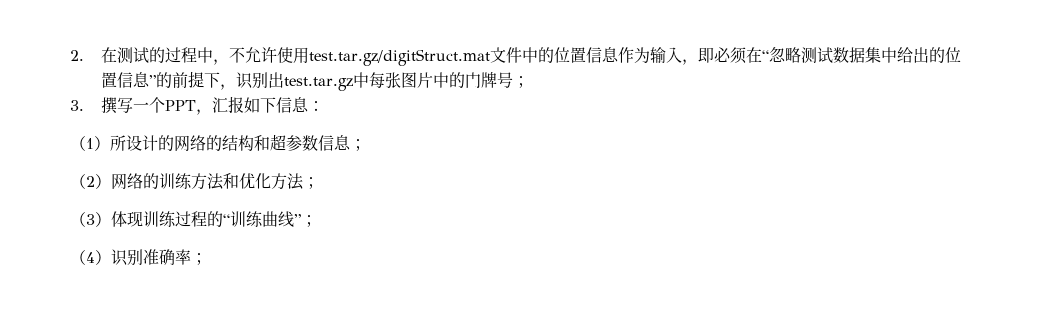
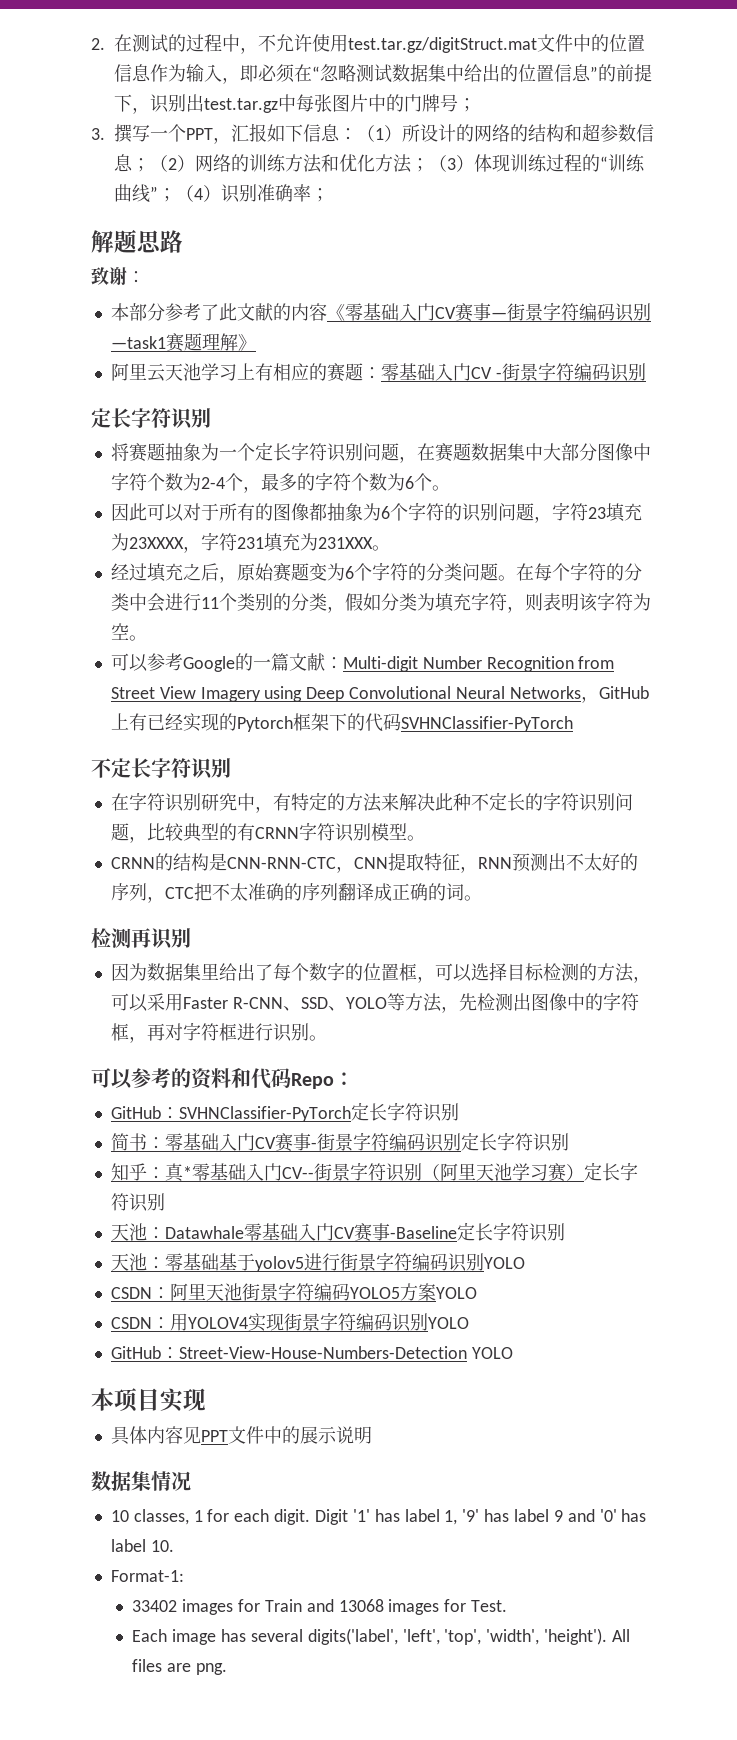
(324, 106) // -> (357, 134) none
(366, 145) // -> (150, 165) none
(319, 183) // -> (429, 165) none
(317, 221) // -> (176, 195) none
(207, 259) none -> [91,229,183,253] [91,267,145,285] [110,302,651,322] [110,333,256,352] [110,362,646,382] [91,408,211,430] [110,442,651,463] [110,472,450,493] [110,502,642,523] [110,532,390,553] [110,562,642,583] [110,592,651,613] [110,623,147,641] [110,653,615,672] [110,686,649,703] [110,713,573,732] [91,758,231,780] [110,792,633,813] [110,822,425,843] [110,853,638,873] [110,883,482,903] [91,928,191,950] [110,962,651,983] [110,992,639,1013] [110,1022,327,1043] [91,1068,354,1090] [110,1102,459,1122] [110,1132,569,1152] [110,1162,638,1182] [110,1193,165,1212] [110,1222,565,1242] [110,1252,525,1272] [110,1282,477,1301] [110,1312,469,1332] [110,1346,513,1359] [91,1388,206,1412] [110,1426,372,1445] [91,1471,191,1491] [110,1509,647,1525] [110,1539,174,1552] [110,1570,184,1582] [132,1599,508,1615] [132,1628,631,1645] [132,1659,228,1675] // 解题思路 // 致谢： // 本部分参考了此文献的内容《零基础入门CV赛事—街景字符编码识别—task1赛题理解》 // 阿里云天池学习上有相应的赛题：零基础入门CV -街景字符编码识别 // 定长字符识别 // 将赛题抽象为一个定长字符识别问题，在赛题数据集中大部分图像中字符个数为2-4个，最多的字符个数为6个。 // 因此可以对于所有的图像都抽象为6个字符的识别问题，字符23填充为23XXXX，字符231填充为231XXX。 // 经过填充之后，原始赛题变为6个字符的分类问题。在每个字符的分类中会进行11个类别的分类，假如分类为填充字符，则表明该字符为空。 // 可以参考Google的一篇文献：Multi-digit Number Recognition from Street View Imagery using Deep Convolutional Neural Networks，GitHub上有已经实现的Pytorch框架下的代码SVHNClassifier-PyTorch // 不定长字符识别 // 在字符识别研究中，有特定的方法来解决此种不定长的字符识别问题，比较典型的有CRNN字符识别模型。 // CRNN的结构是CNN-RNN-CTC，CNN提取特征，RNN预测出不太好的序列，CTC把不太准确的序列翻译成正确的词。 // 检测再识别 // 因为数据集里给出了每个数字的位置框，可以选择目标检测的方法，可以采用Faster R-CNN、SSD、YOLO等方法，先检测出图像中的字符框，再对字符框进行识别。 // 可以参考的资料和代码Repo： // GitHub：SVHNClassifier-PyTorch定长字符识别 // 简书：零基础入门CV赛事-街景字符编码识别定长字符识别 // 知乎：真*零基础入门CV--街景字符识别（阿里天池学习赛）定长字符识别 // 天池：Datawhale零基础入门CV赛事-Baseline定长字符识别 // 天池：零基础基于yolov5进行街景字符编码识别YOLO // CSDN：阿里天池街景字符编码YOLO5方案YOLO // CSDN：用YOLOV4实现街景字符编码识别YOLO // GitHub：Street-View-House-Numbers-Detection YOLO // 本项目实现 // 具体内容见PPT文件中的展示说明 // 数据集情况 // 10 classes, 1 for each digit. Digit '1' has label 1, '9' has label 9 and '0' has label 10. // Format-1: // 33402 images for Train and 13068 images for Test. // Each image has several digits('label', 'left', 'top', 'width', 'height'). All files are png.

